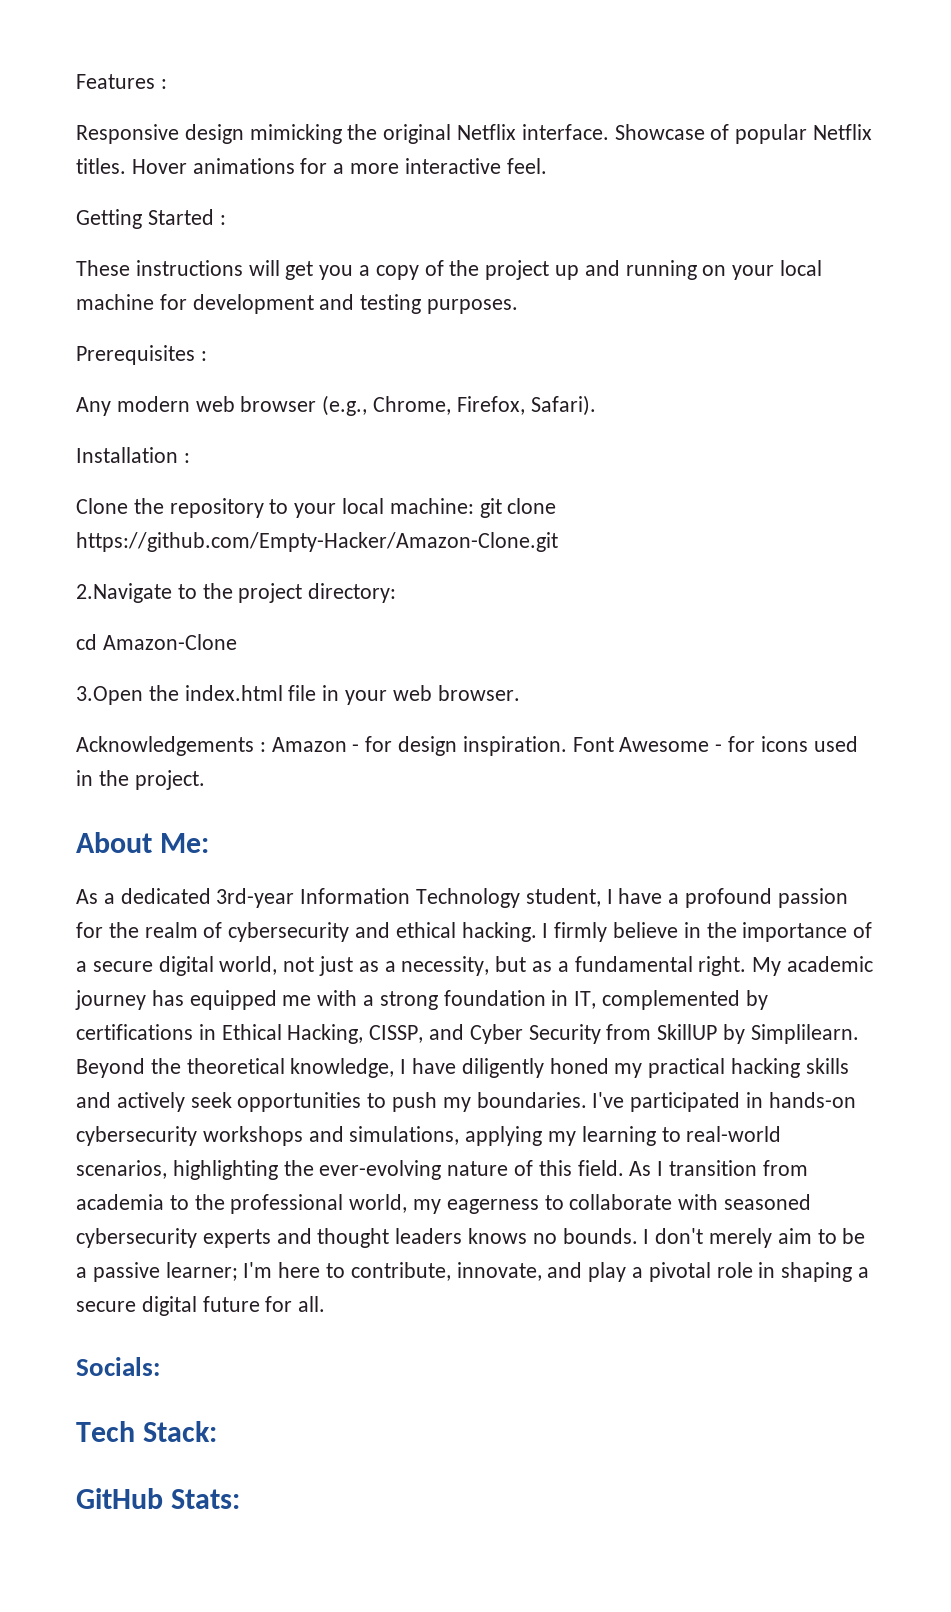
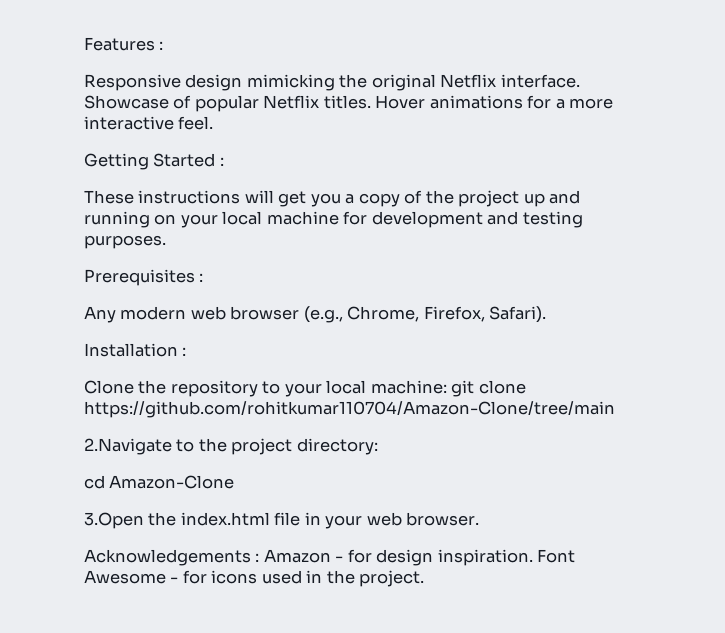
[76,532,558,552] https://github.com/Empty-Hacker/Amazon-Clone.git -> [84,401,615,418] https://github.com/rohitkumar110704/Amazon-Clone/tree/main
[76,832,210,853] [76,888,848,908] [76,922,873,942] [76,956,874,976] [75,990,768,1010] [76,1024,859,1044] [76,1058,849,1078] [76,1092,856,1112] [76,1126,782,1146] [76,1160,808,1180] [76,1194,812,1214] [76,1228,866,1248] [76,1262,870,1282] [76,1296,326,1316] [76,1357,160,1376] [76,1421,218,1442] [76,1488,241,1509] // About Me: // As a dedicated 3rd-year Information Technology student, I have a profound passion for the realm of cybersecurity and ethical hacking. I firmly believe in the importance of a secure digital world, not just as a necessity, but as a fundamental right. My academic journey has equipped me with a strong foundation in IT, complemented by certifications in Ethical Hacking, CISSP, and Cyber Security from SkillUP by Simplilearn. Beyond the theoretical knowledge, I have diligently honed my practical hacking skills and actively seek opportunities to push my boundaries. I've participated in hands-on cybersecurity workshops and simulations, applying my learning to real-world scenarios, highlighting the ever-evolving nature of this field. As I transition from academia to the professional world, my eagerness to collaborate with seasoned cybersecurity experts and thought leaders knows no bounds. I don't merely aim to be a passive learner; I'm here to contribute, innovate, and play a pivotal role in shaping a secure digital future for all. // Socials: // Tech Stack: // GitHub Stats: -> (425, 578) none

